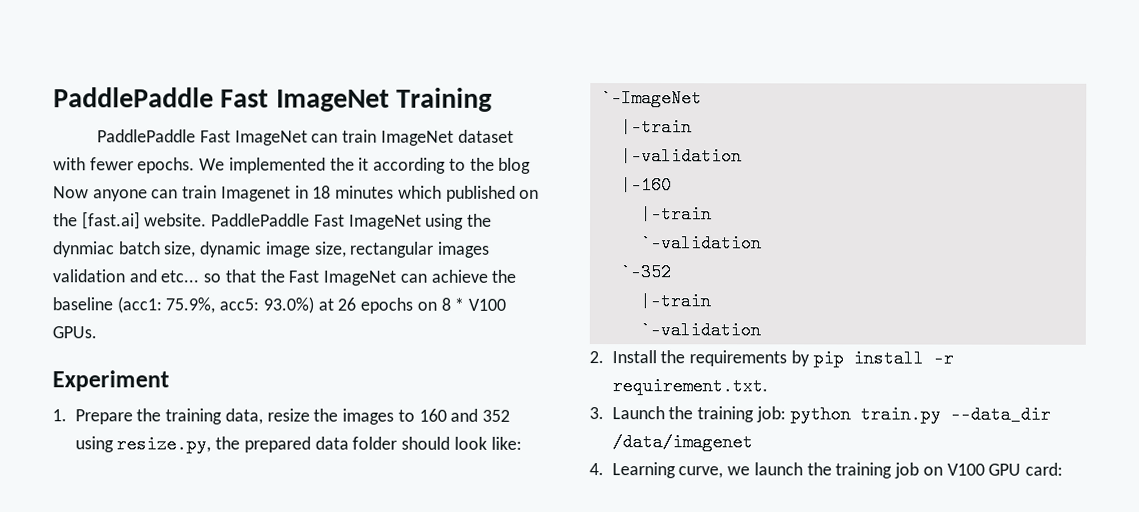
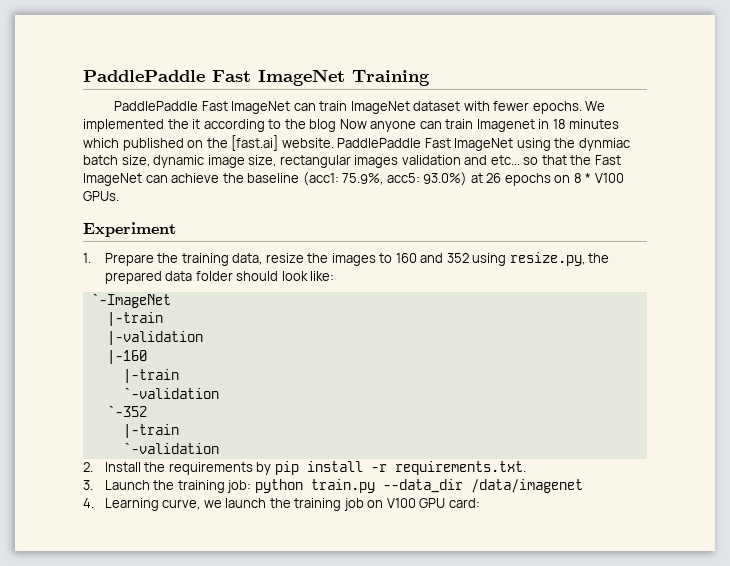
[611,377,768,396] requirement.txt. -> [394,461,526,475] requirements.txt.

